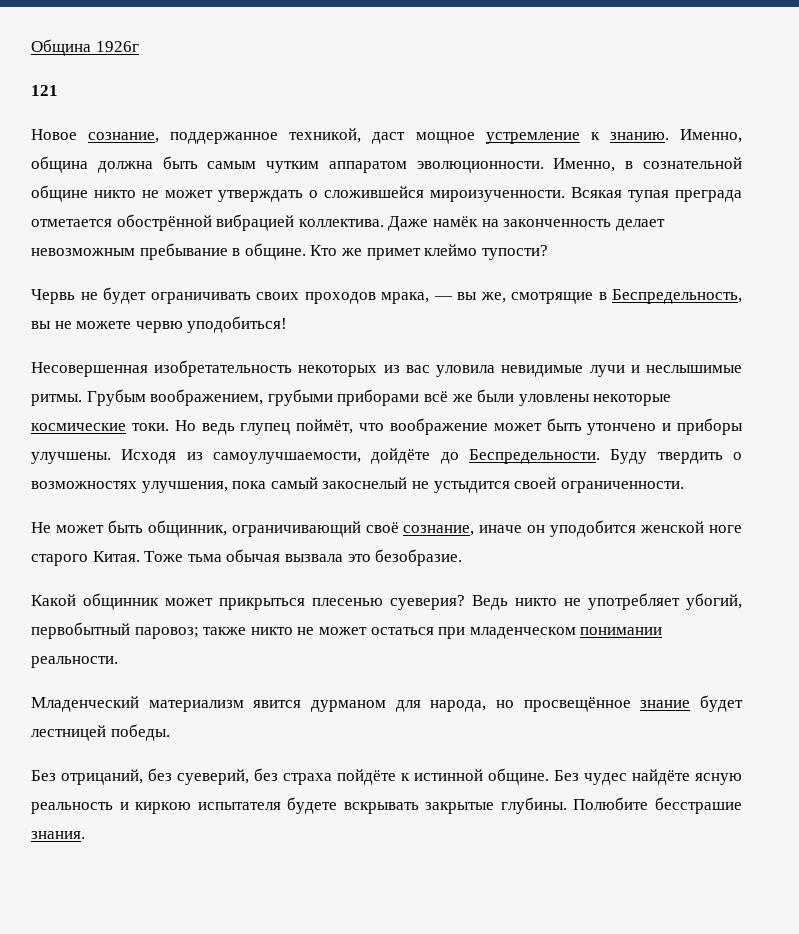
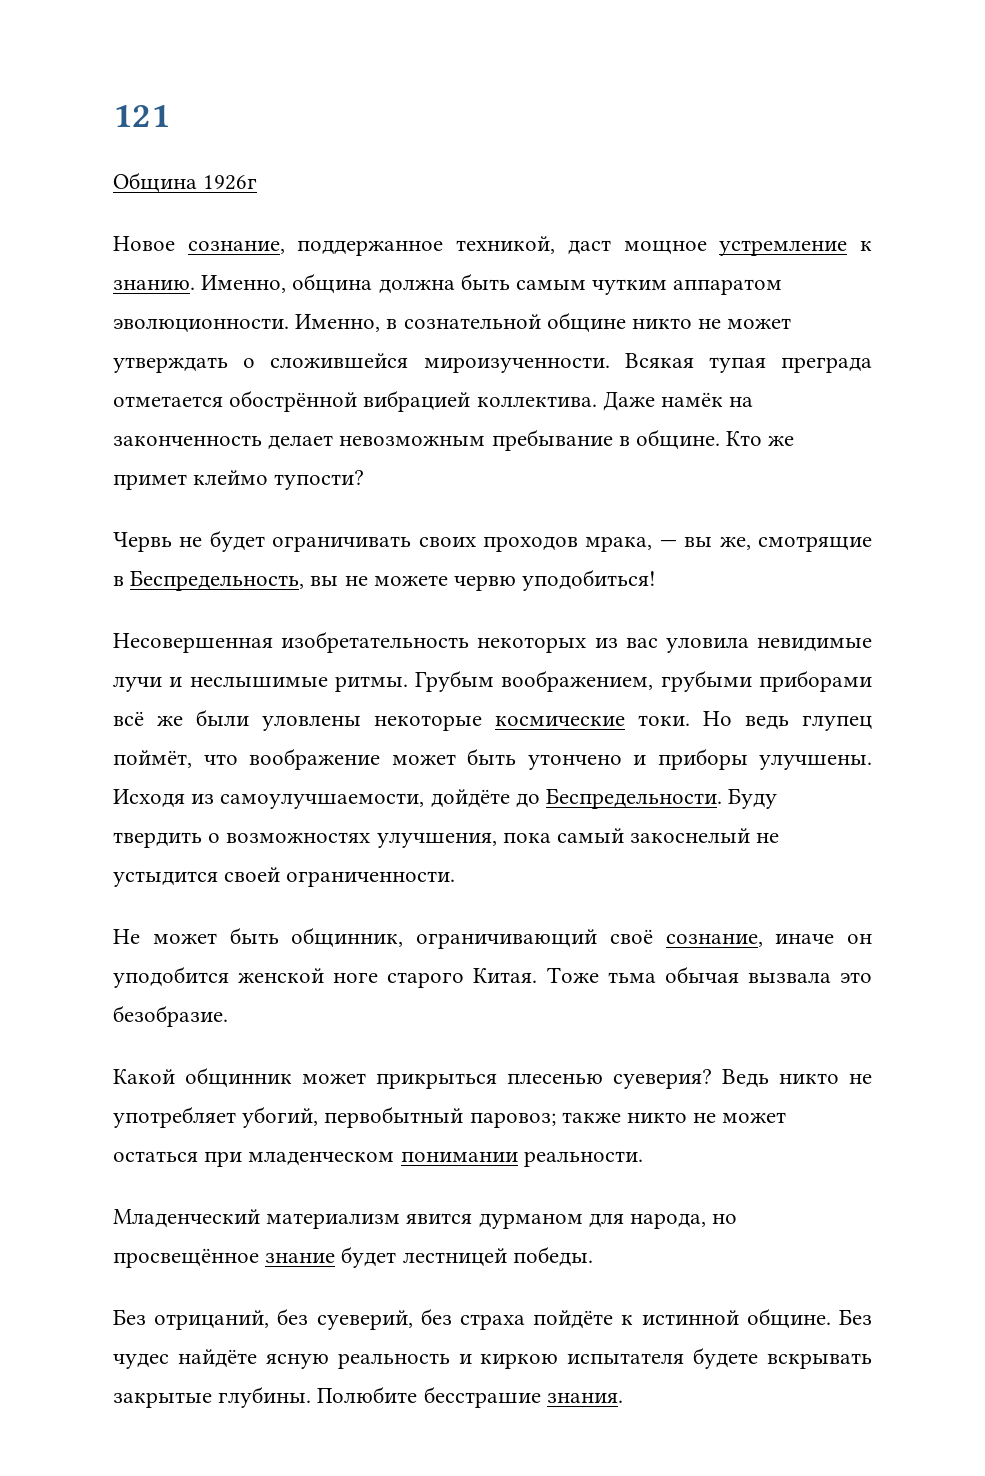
(31, 47) none -> [113,105,170,127] 121 //
[31,85,58,96] // 121 -> (258, 182) none

